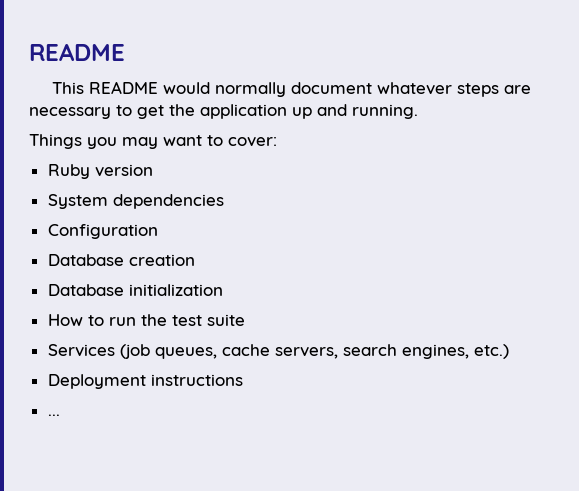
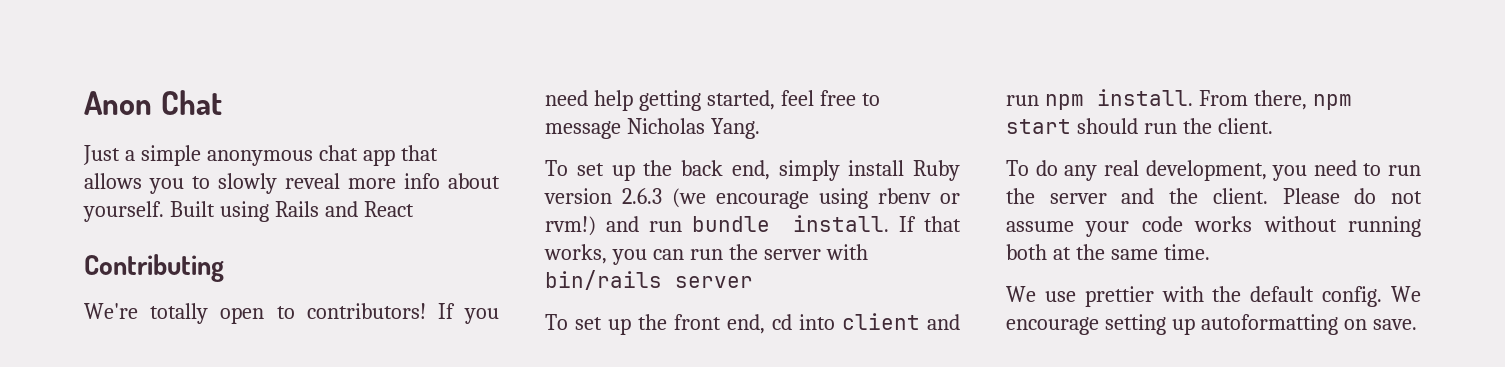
[29,43,125,61] [51,81,531,97] [29,104,418,119] [29,134,277,149] [47,164,153,179] [47,194,224,209] [47,224,158,239] [47,254,195,266] [47,284,223,296] [47,314,245,326] [47,344,509,359] [47,374,243,389] [47,414,60,416] README // This README would normally document whatever steps are necessary to get the application up and running. // Things you may want to cover: // Ruby version // System dependencies // Configuration // Database creation // Database initialization // How to run the test suite // Services (job queues, cache servers, search engines, etc.) // Deployment instructions // ... -> [84,90,222,115] [83,145,438,166] [84,173,500,194] [83,201,414,222] [84,254,224,282] [84,303,499,324] [545,90,880,111] [545,118,760,139] [545,160,960,181] [544,188,960,209] [545,215,961,236] [544,244,868,265] [545,270,753,290] [545,313,960,335] [1006,89,1352,110] [1006,118,1273,134] [1006,160,1421,181] [1006,188,1422,204] [1006,216,1421,237] [1006,244,1210,260] [1006,286,1421,307] [1006,314,1417,335] Anon Chat // Just a simple anonymous chat app that allows you to slowly reveal more info about yourself. Built using Rails and React // Contributing // We're totally open to contributors! If you need help getting started, feel free to message Nicholas Yang. // To set up the back end, simply install Ruby version 2.6.3 (we encourage using rbenv or rvm!) and run bundle install. If that works, you can run the server with bin/rails server // To set up the front end, cd into client and run npm install. From there, npm start should run the client. // To do any real development, you need to run the server and the client. Please do not assume your code works without running both at the same time. // We use prettier with the default config. We encourage setting up autoformatting on save.

